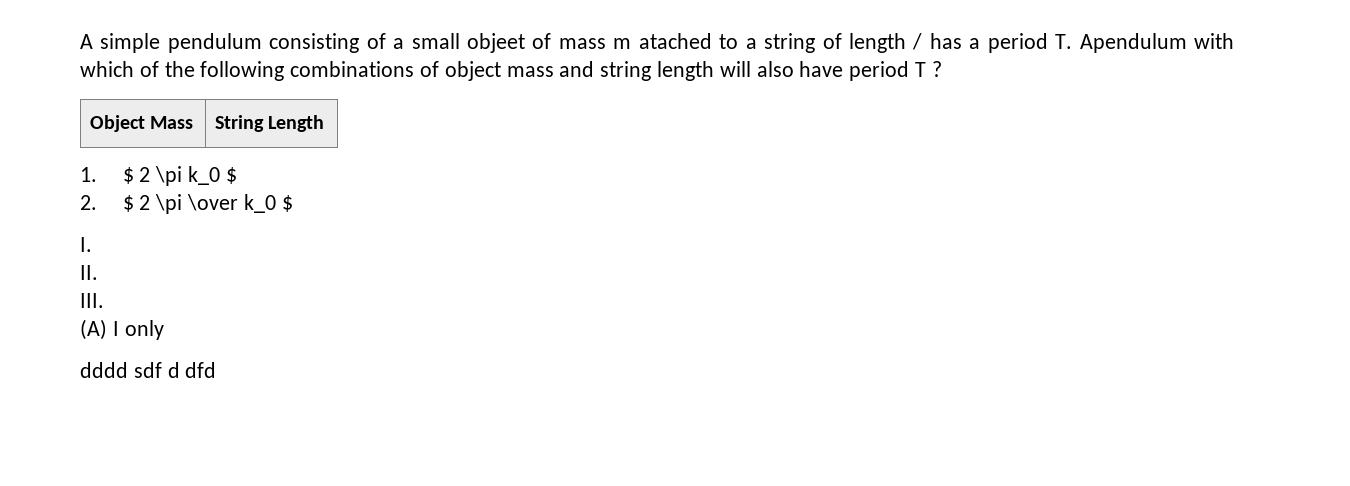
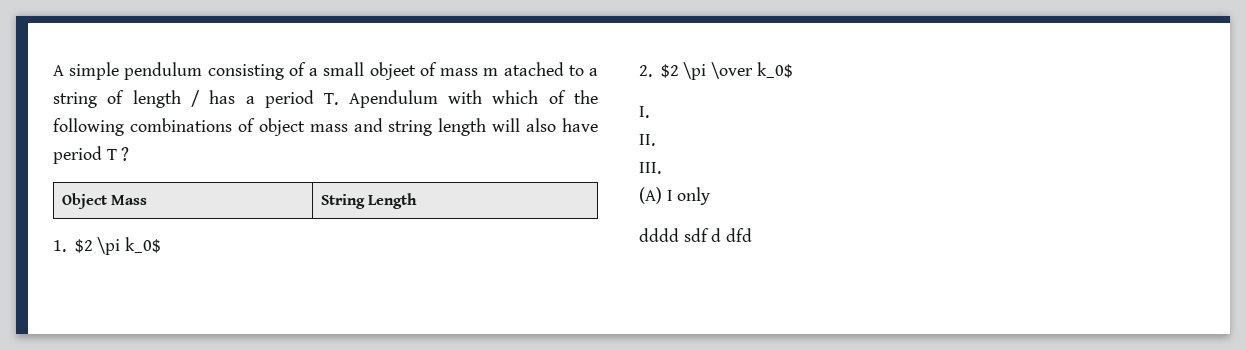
[122,166,237,186] [80,194,293,214] $ 2 \pi k_0 $ // 2. $ 2 \pi \over k_0 $ -> [74,237,162,255] [639,62,793,80] $2 \pi k_0$ // 2. $2 \pi \over k_0$

